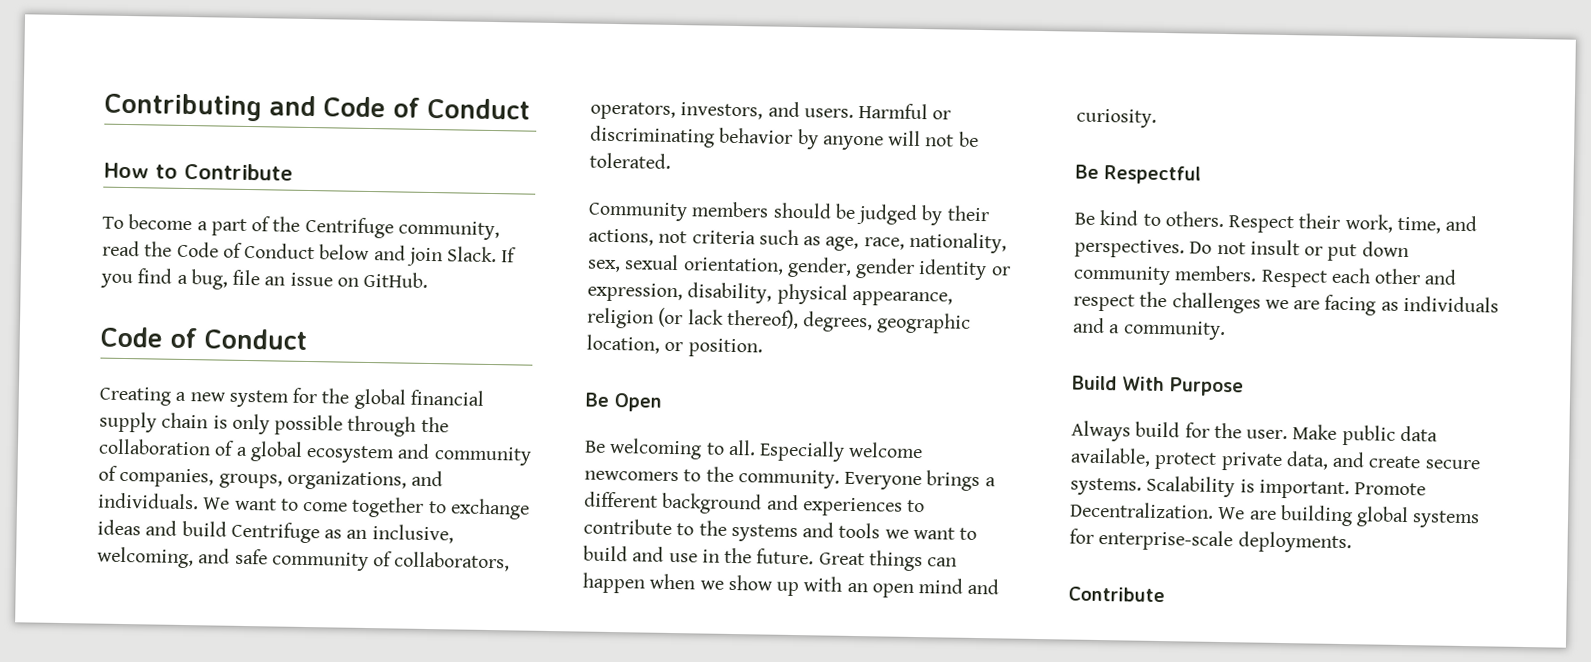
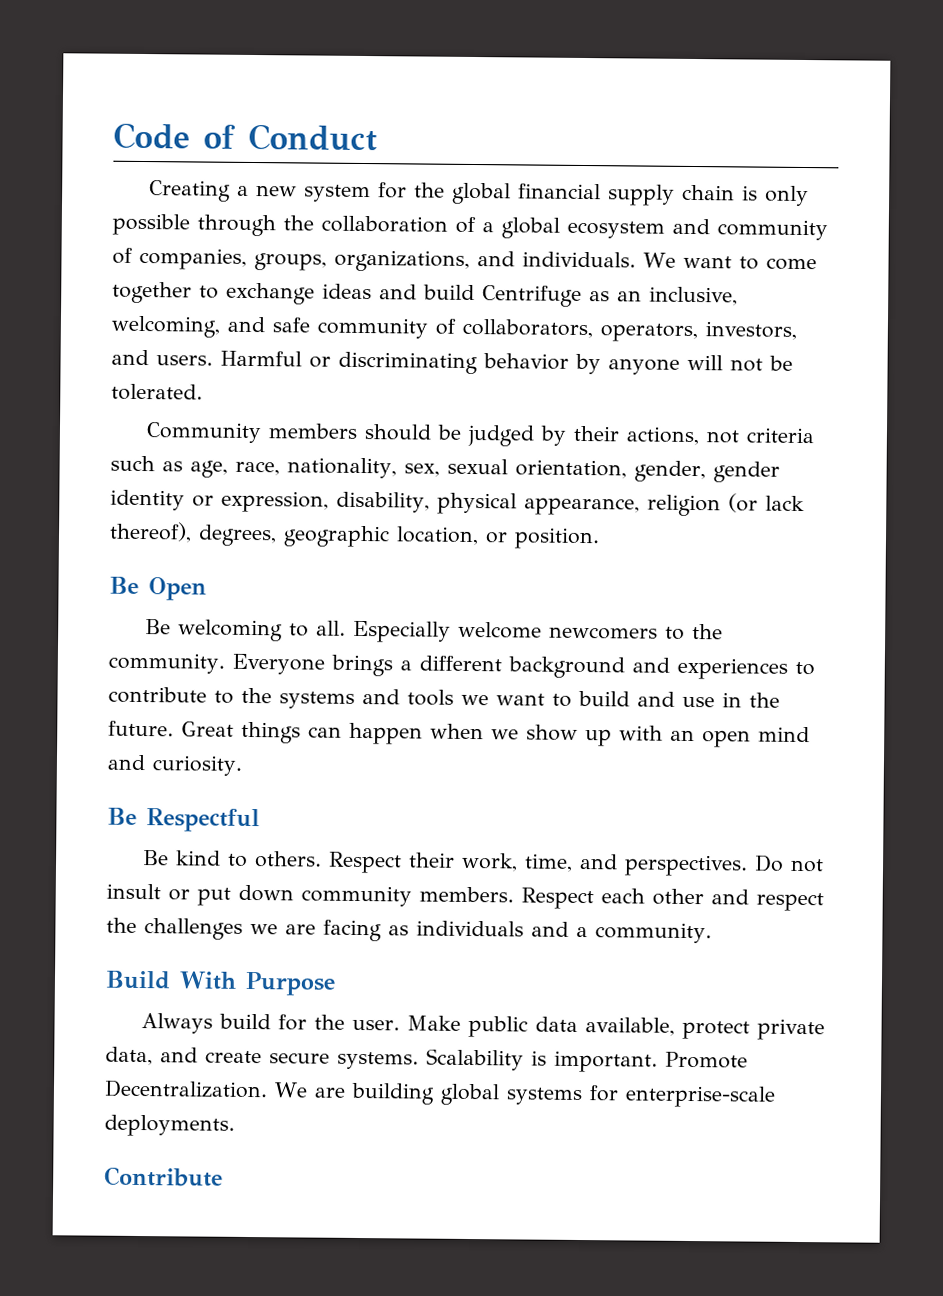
[104,92,530,122] [103,162,293,181] [102,214,500,241] [102,240,518,267] [100,268,429,290] Contributing and Code of Conduct // How to Contribute // To become a part of the Centrifuge community, read the Code of Conduct below and join Slack. If you find a bug, file an issue on GitHub. // -> (113, 136) none

